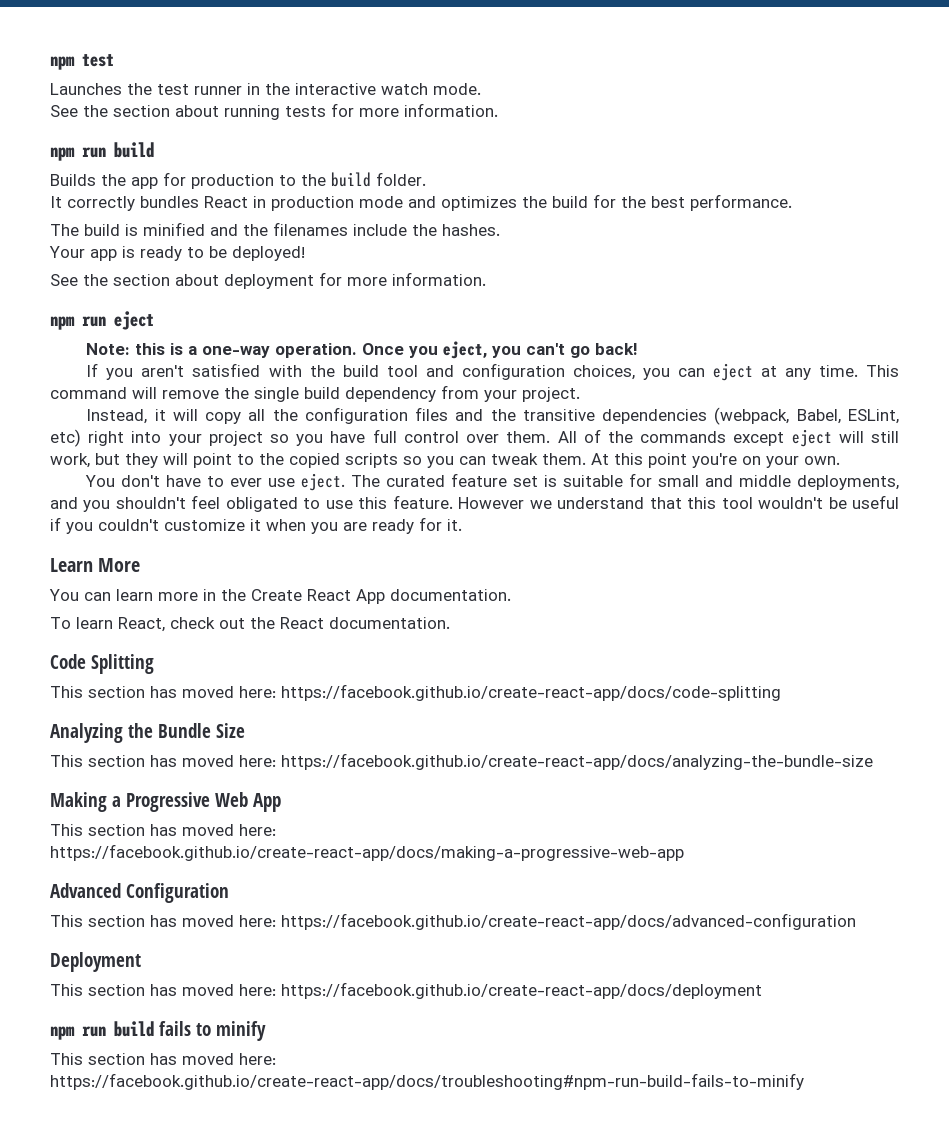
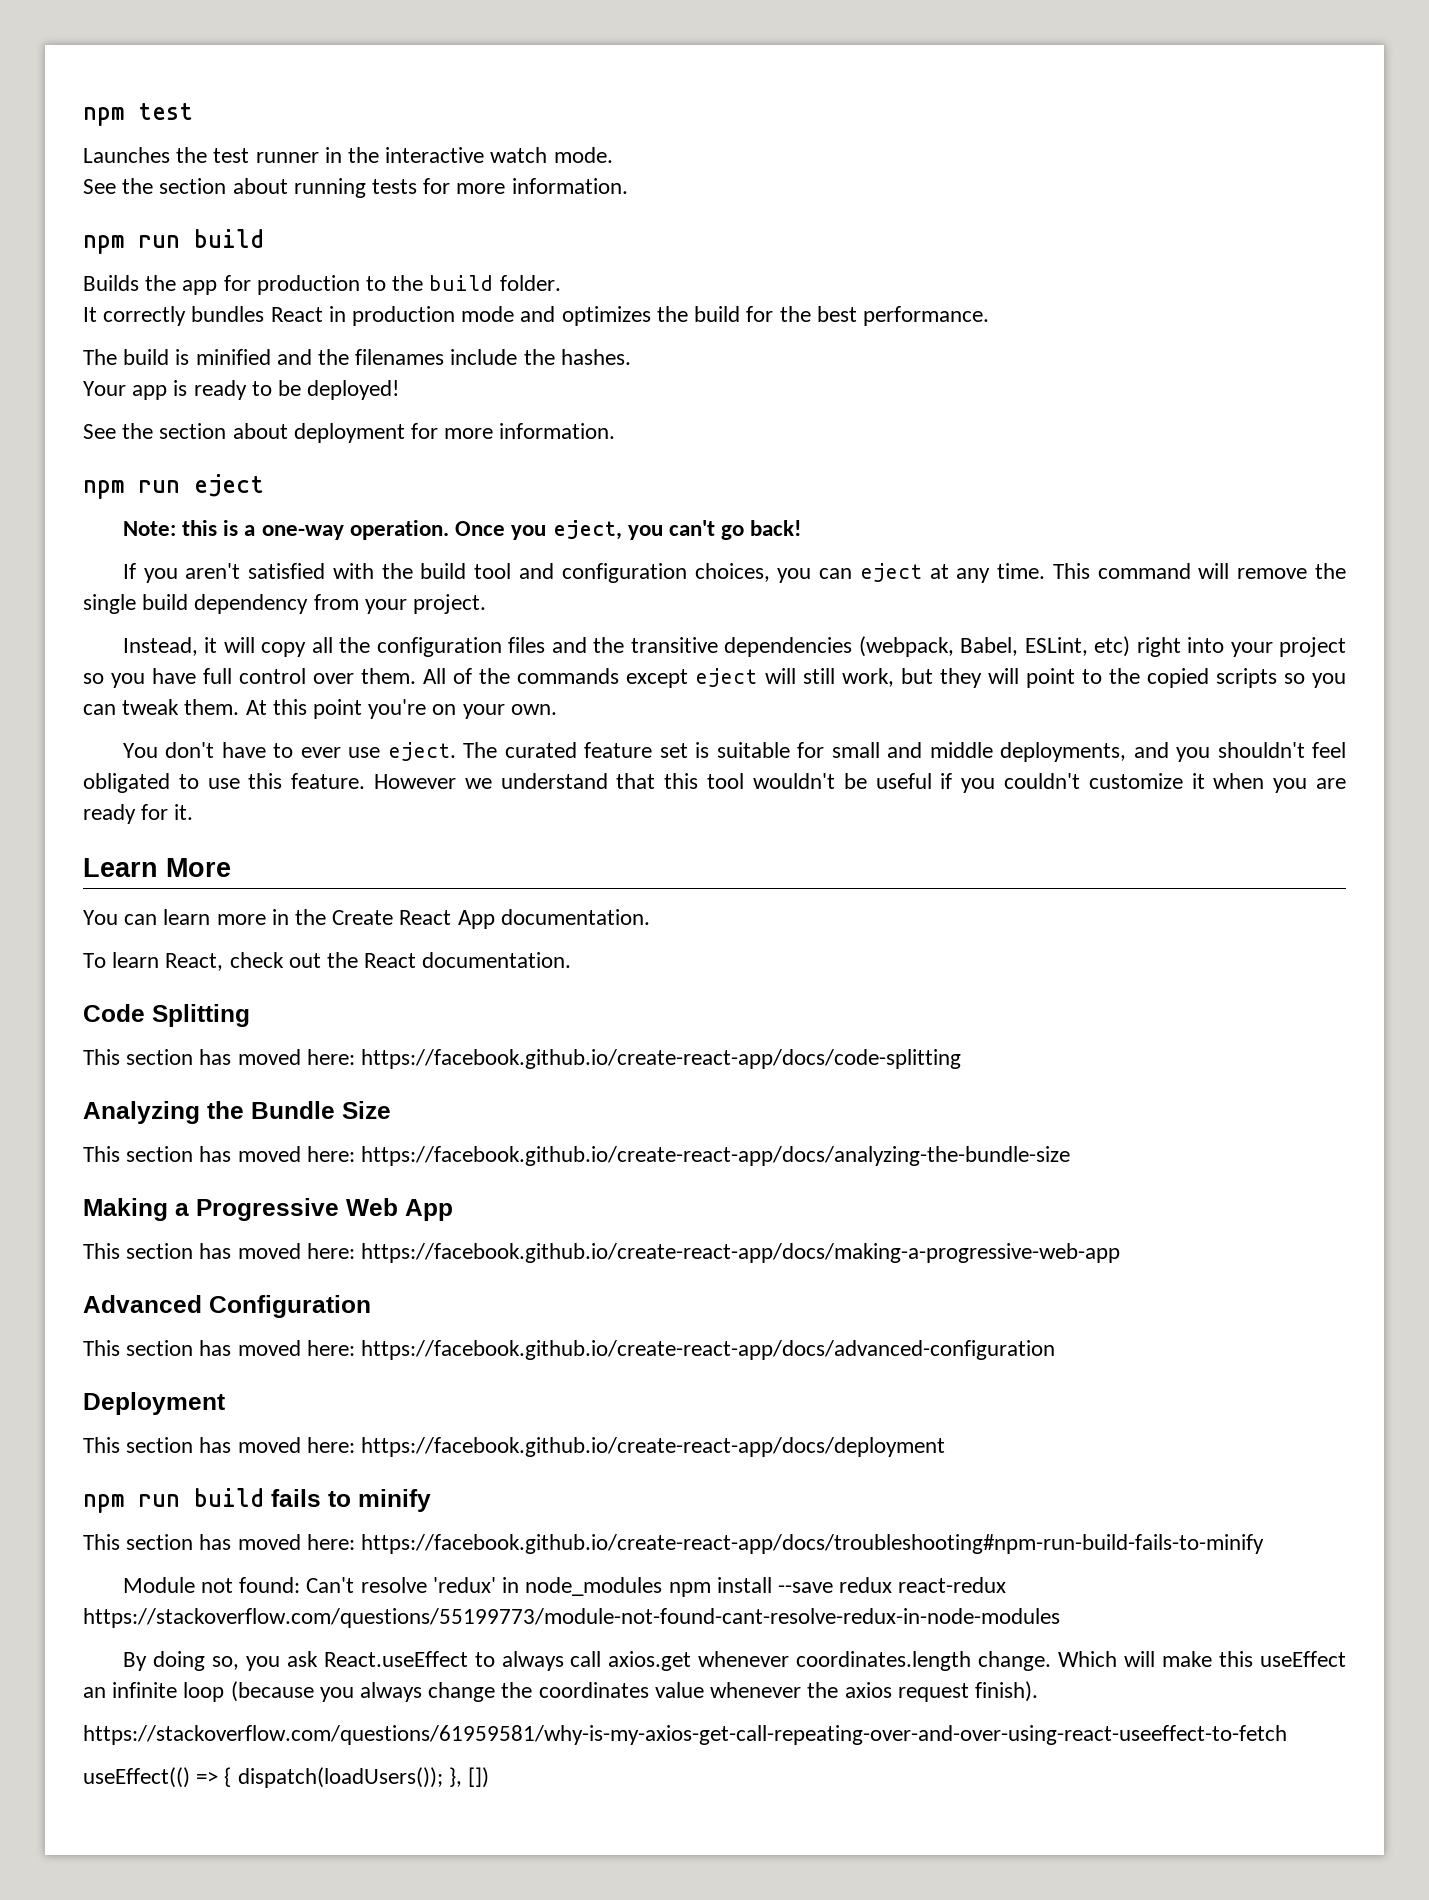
(804, 1081) none -> [122,1577,1007,1597] [83,1608,1060,1628] [122,1651,1346,1671] [83,1681,1038,1702] [83,1725,1287,1745] [83,1767,490,1788] // Module not found: Can't resolve 'redux' in node_modules npm install --save redux react-redux https://stackoverflow.com/questions/55199773/module-not-found-cant-resolve-redux-in-node-modules // By doing so, you ask React.useEffect to always call axios.get whenever coordinates.length change. Which will make this useEffect an infinite loop (because you always change the coordinates value whenever the axios request finish). // https://stackoverflow.com/questions/61959581/why-is-my-axios-get-call-repeating-over-and-over-using-react-useeffect-to-fetch // useEffect(() => { dispatch(loadUsers()); }, [])

